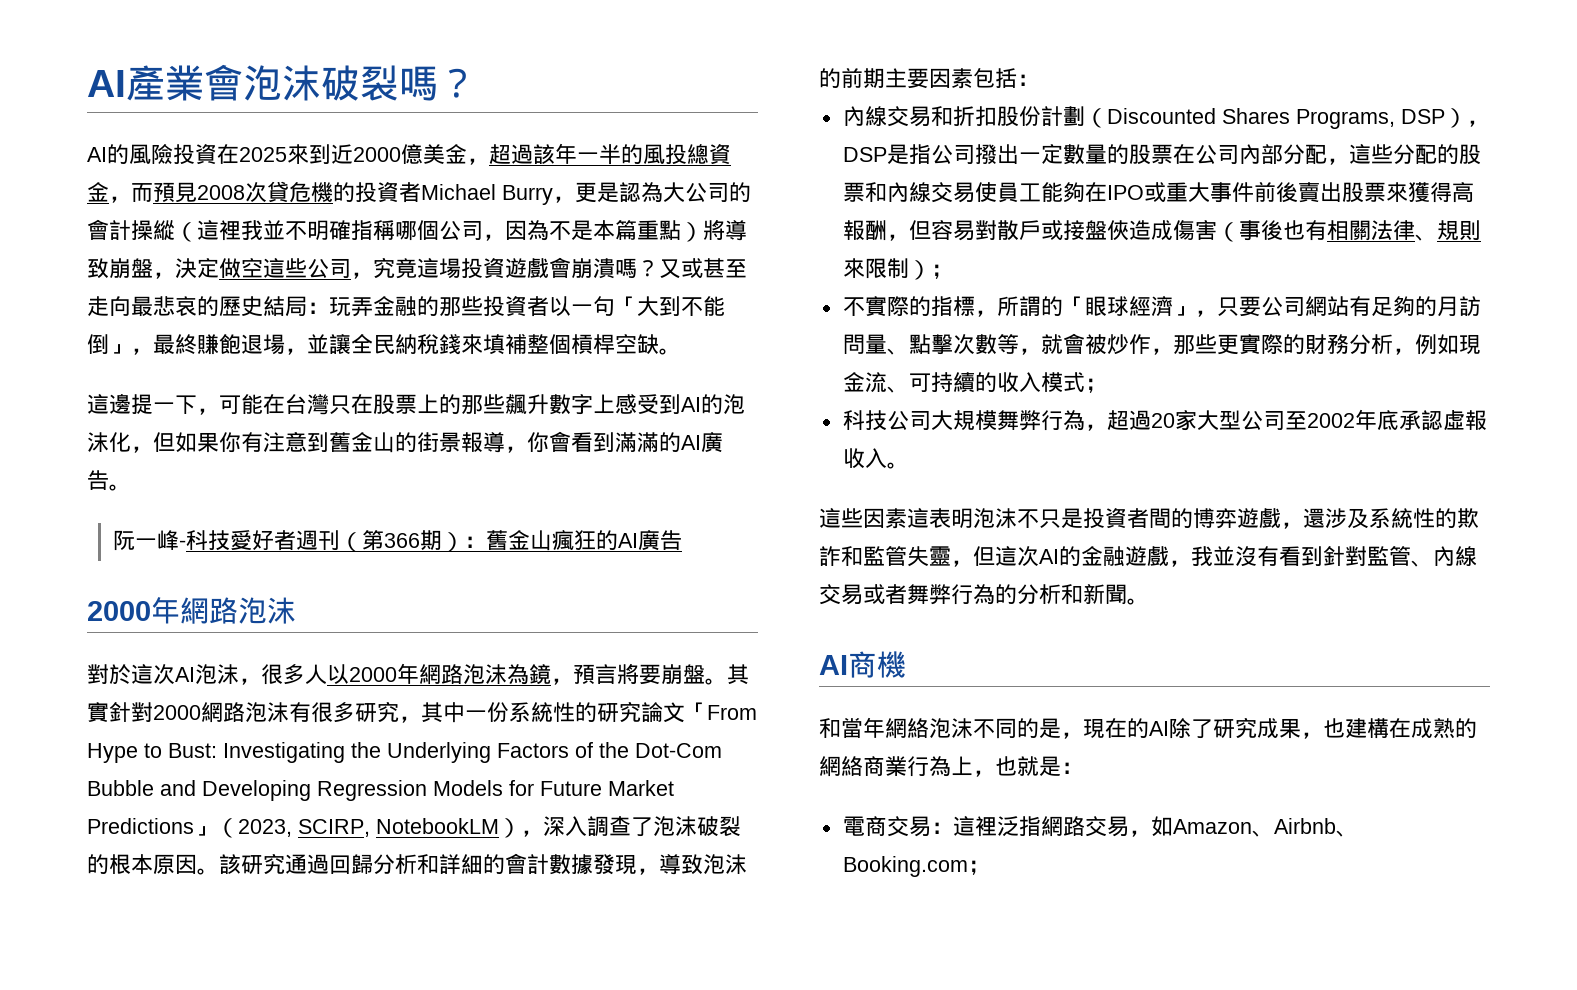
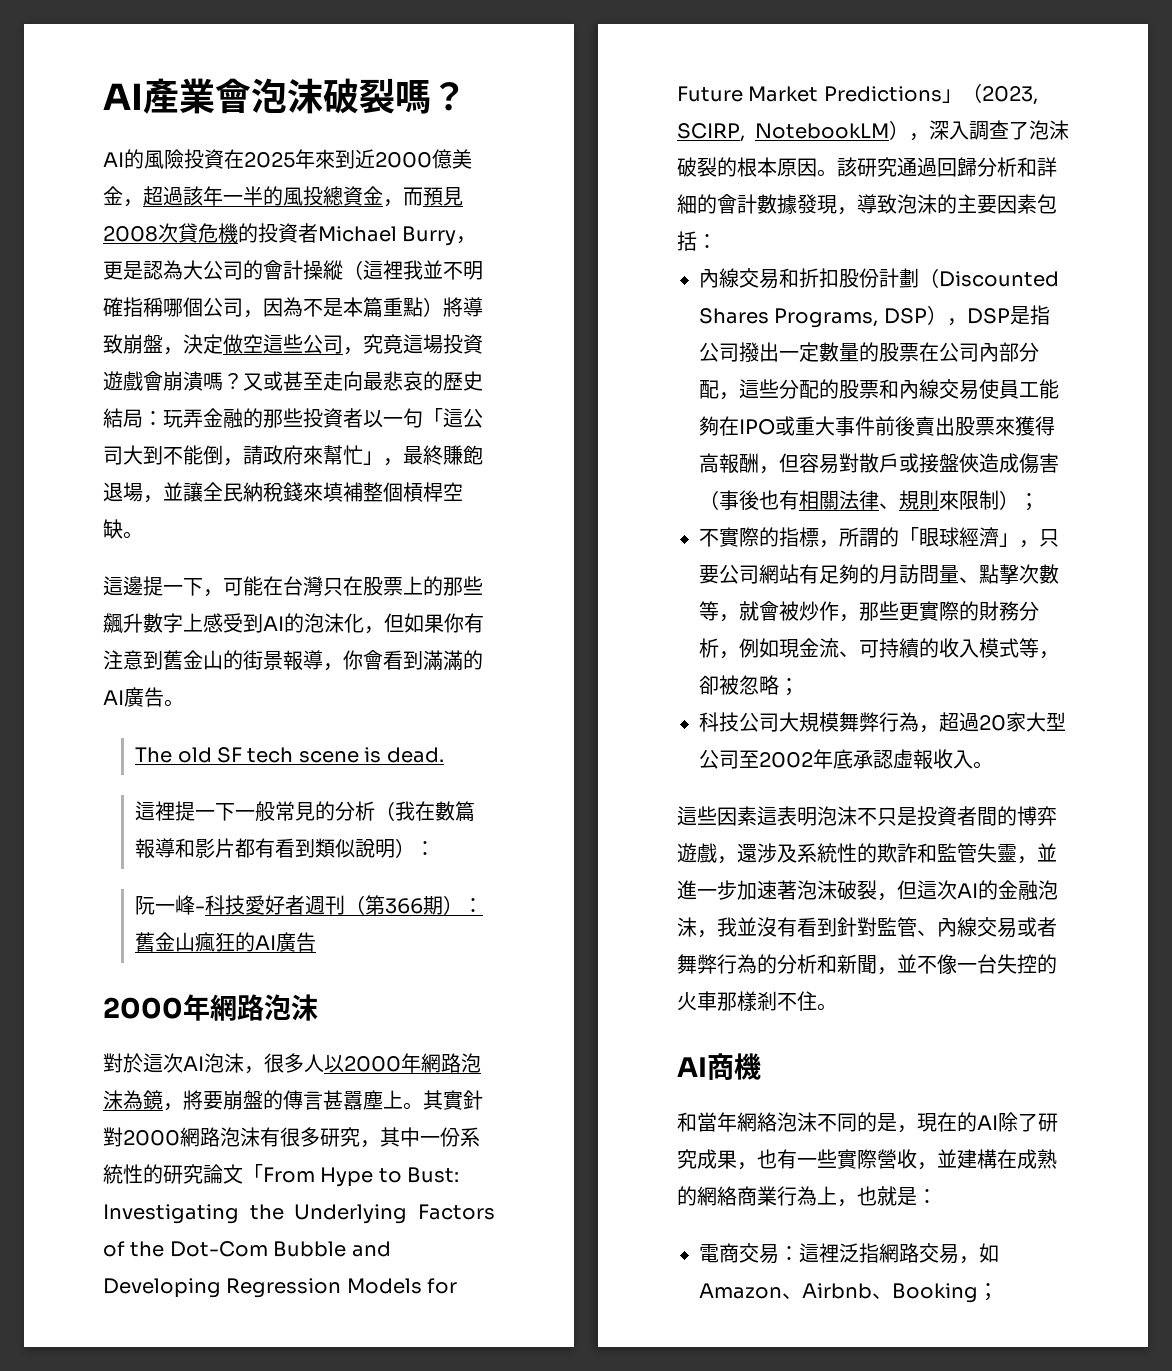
(287, 154) none -> [295,149,315,169] 年
(637, 305) none -> [443,408,483,428] [103,446,123,465] 這公司
(109, 344) none -> [223,445,363,466] ，請政府來幫忙
(131, 487) none -> [135,747,444,763] [135,801,476,822] [135,838,436,859] // The old SF tech scene is dead. // 這裡提一下一般常見的分析（我在數篇報導和影片都有看到類似說明）：
[573,664,617,684] 預言 -> (183, 1107) none
(705, 674) none -> [263,1090,403,1110] 的傳言甚囂塵上
[841,67,885,89] 前期 -> (957, 204) none
(1085, 382) none -> [1019,638,1059,659] [699,675,779,695] 等，卻被忽略
(973, 563) none -> [1037,843,1057,862] [677,880,897,901] 並進一步加速著泡沫破裂，
[1125,546,1169,566] 遊戲 -> [1038,880,1058,900] [677,917,697,937] 泡沫
(1127, 594) none -> [877,954,1057,975] [677,991,817,1011] ，並不像一台失控的火車那樣剎不住
(1345, 728) none -> [777,1149,957,1170] 有一些實際營收，並
[842,856,968,877] Booking.com -> [892,1283,978,1303] Booking

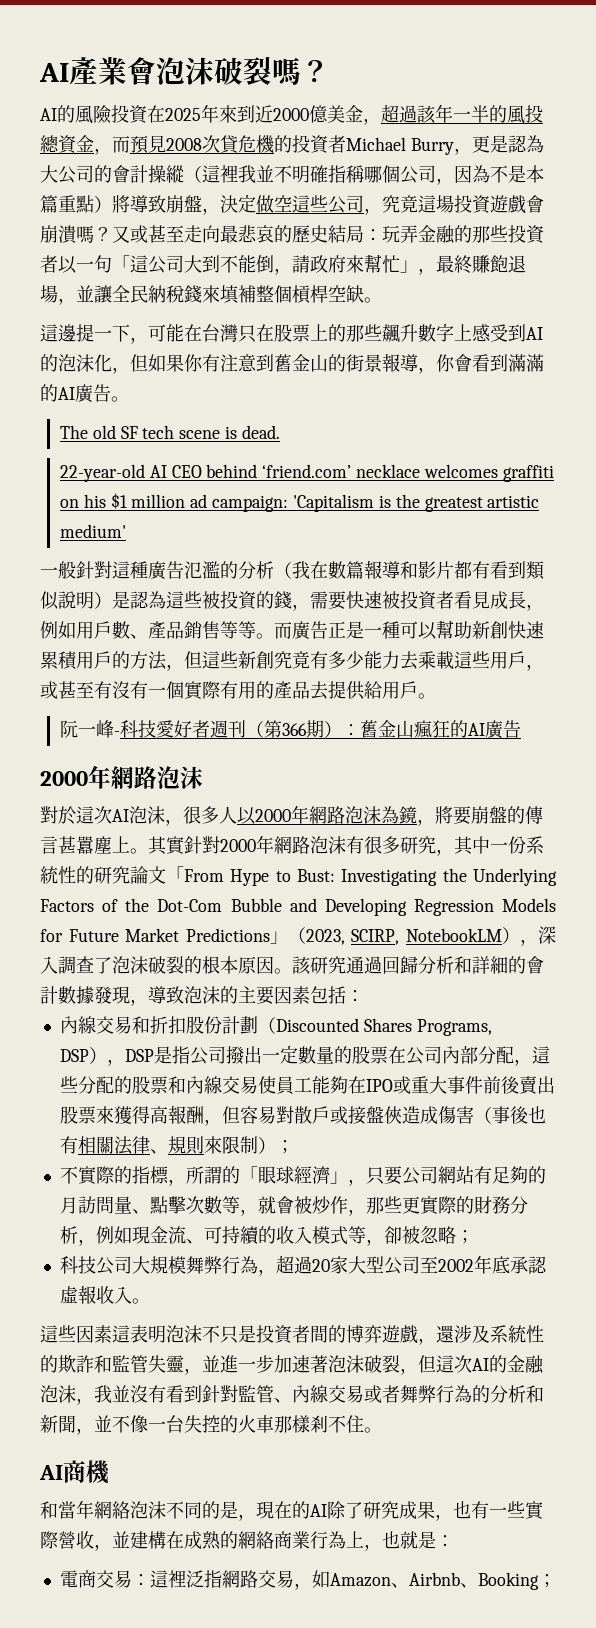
[135,801,316,821] 這裡提一下一般常見 -> [59,464,554,482] [59,493,540,512] [59,524,126,538] [40,561,220,580] 22-year-old AI CEO behind ‘friend.com’ necklace welcomes graffiti on his $1 million ad campaign: 'Capitalism is the greatest artistic medium' // 一般針對這種廣告氾濫
[415,841,436,856] ： -> [112,591,544,611] [40,620,544,640] [40,651,544,671] [40,681,436,700] 是認為這些被投資的錢，需要快速被投資者看見成長，例如用戶數、產品銷售等等。而廣告正是一種可以幫助新創快速累積用戶的方法，但這些新創究竟有多少能力去乘載這些用戶，或甚至有沒有一個實際有用的產品去提供給用戶。
(180, 1138) none -> [256,835,274,854] 年

